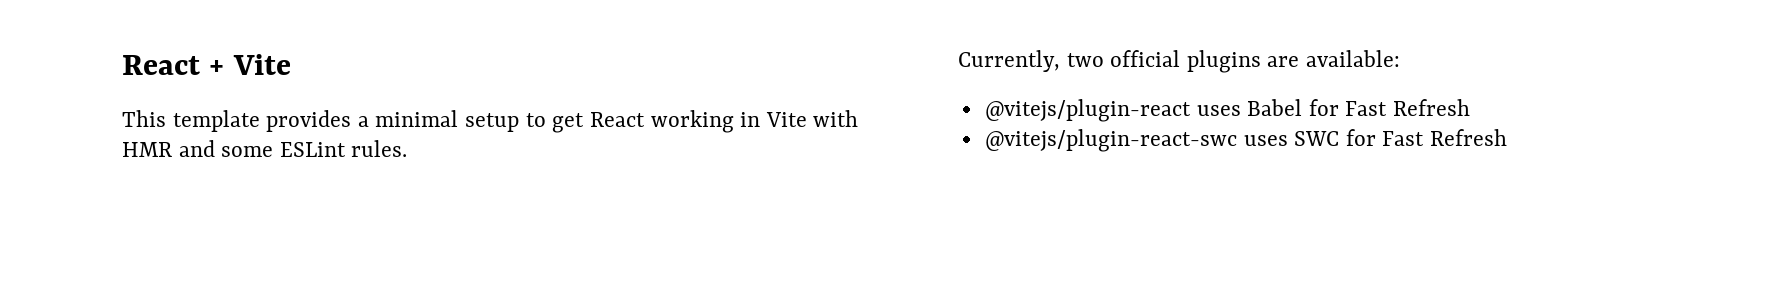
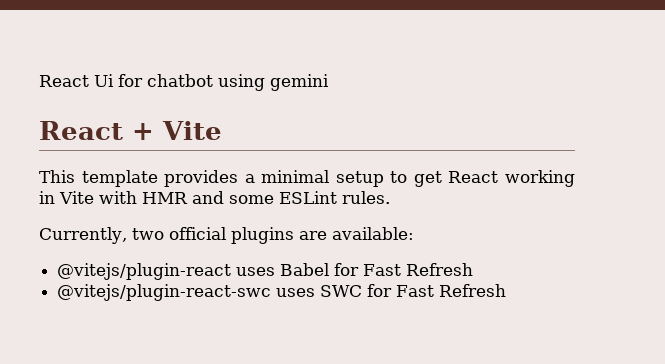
[122,55,200,75] React -> [39,74,329,91] [39,121,123,140] React Ui for chatbot using gemini // React

